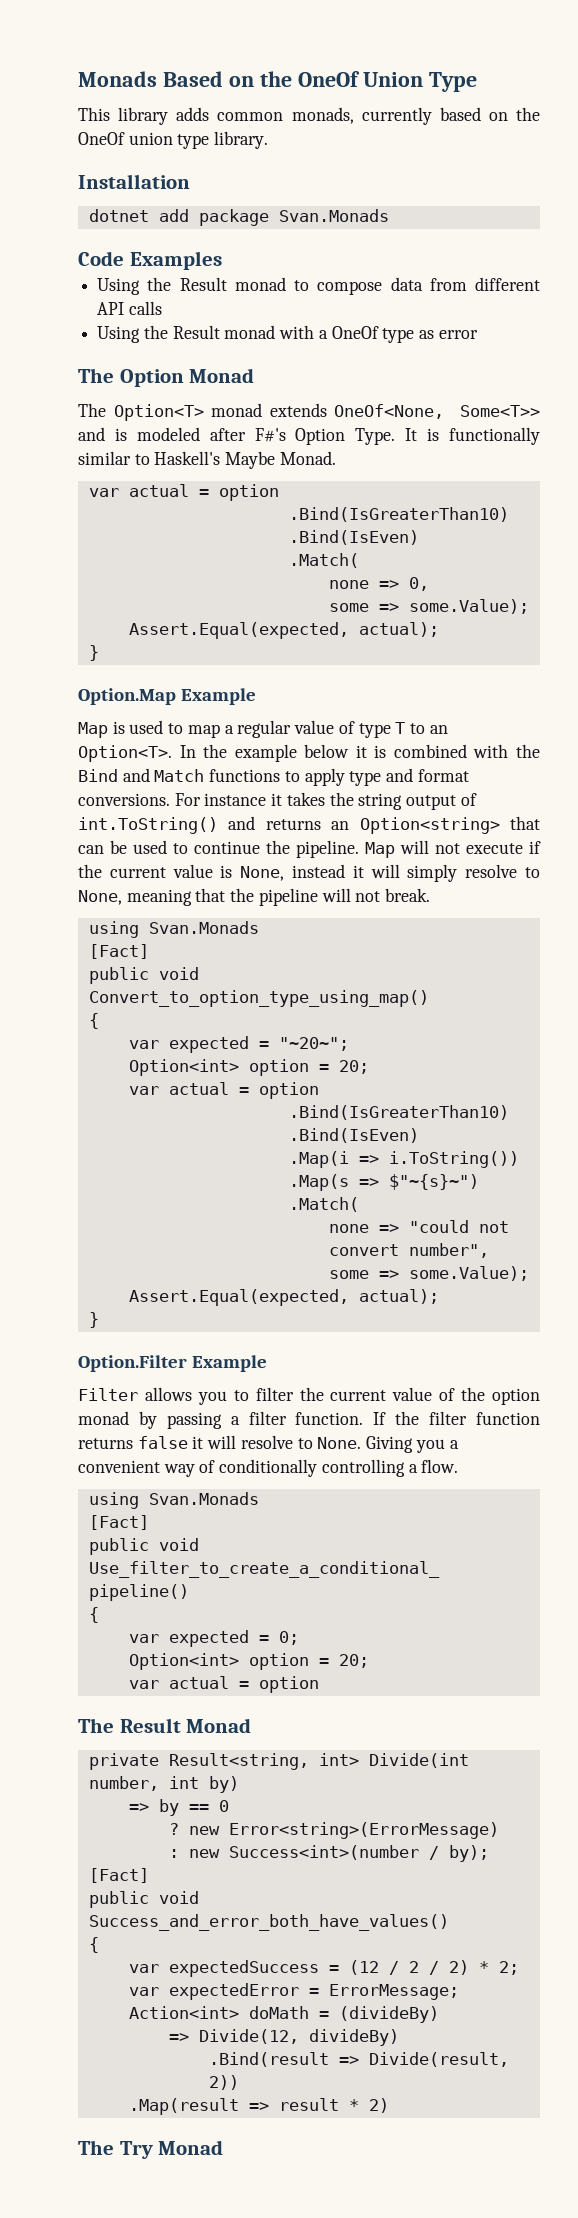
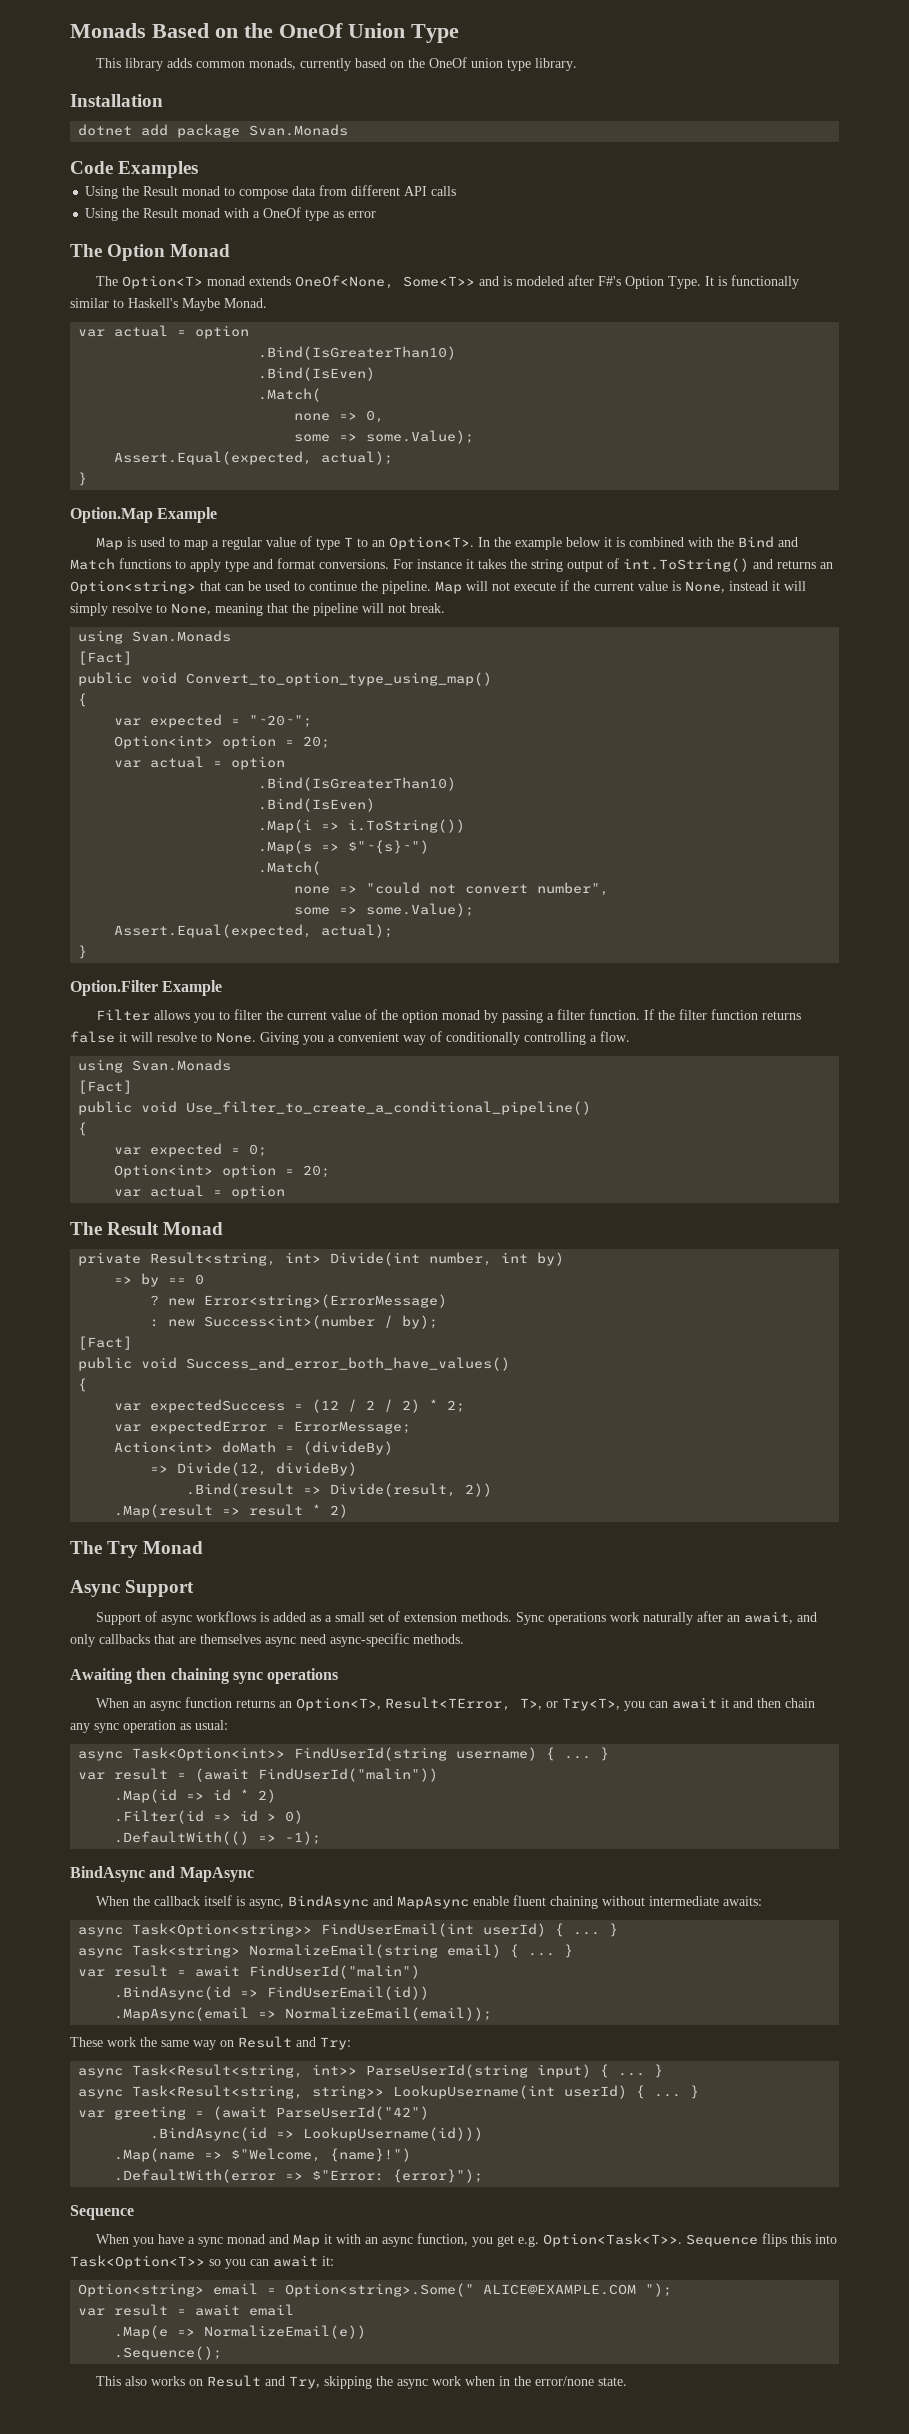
(224, 2147) none -> [70,1580,195,1597] [96,1611,818,1625] [70,1633,464,1647] [70,1668,339,1684] [96,1697,816,1711] [70,1720,228,1733] [78,1747,610,1761] [78,1768,439,1782] [114,1789,277,1803] [114,1810,304,1824] [114,1831,322,1845] [70,1866,254,1882] [96,1895,763,1909] [78,1923,619,1937] [78,1944,574,1958] [78,1965,421,1979] [114,1986,430,2000] [114,2007,493,2021] [70,2036,351,2050] [78,2064,664,2078] [78,2085,700,2099] [78,2106,430,2120] [150,2127,484,2141] [114,2148,412,2162] [114,2169,484,2183] [70,2205,134,2220] [96,2233,838,2247] [70,2255,334,2269] [78,2283,673,2297] [78,2304,295,2316] [114,2325,367,2339] [114,2346,223,2360] [96,2375,628,2389] // Async Support // Support of async workflows is added as a small set of extension methods. Sync operations work naturally after an await, and only callbacks that are themselves async need async-specific methods. // Awaiting then chaining sync operations // When an async function returns an Option<T>, Result<TError, T>, or Try<T>, you can await it and then chain any sync operation as usual: // async Task<Option<int>> FindUserId(string username) { ... } // var result = (await FindUserId("malin")) // .Map(id => id * 2) // .Filter(id => id > 0) // .DefaultWith(() => -1); // BindAsync and MapAsync // When the callback itself is async, BindAsync and MapAsync enable fluent chaining without intermediate awaits: // async Task<Option<string>> FindUserEmail(int userId) { ... } // async Task<string> NormalizeEmail(string email) { ... } // var result = await FindUserId("malin") // .BindAsync(id => FindUserEmail(id)) // .MapAsync(email => NormalizeEmail(email)); // These work the same way on Result and Try: // async Task<Result<string, int>> ParseUserId(string input) { ... } // async Task<Result<string, string>> LookupUsername(int userId) { ... } // var greeting = (await ParseUserId("42") // .BindAsync(id => LookupUsername(id))) // .Map(name => $"Welcome, {name}!") // .DefaultWith(error => $"Error: {error}"); // Sequence // When you have a sync monad and Map it with an async function, you get e.g. Option<Task<T>>. Sequence flips this into Task<Option<T>> so you can await it: // Option<string> email = Option<string>.Some(" ALICE@EXAMPLE.COM "); // var result = await email // .Map(e => NormalizeEmail(e)) // .Sequence(); // This also works on Result and Try, skipping the async work when in the error/none state.

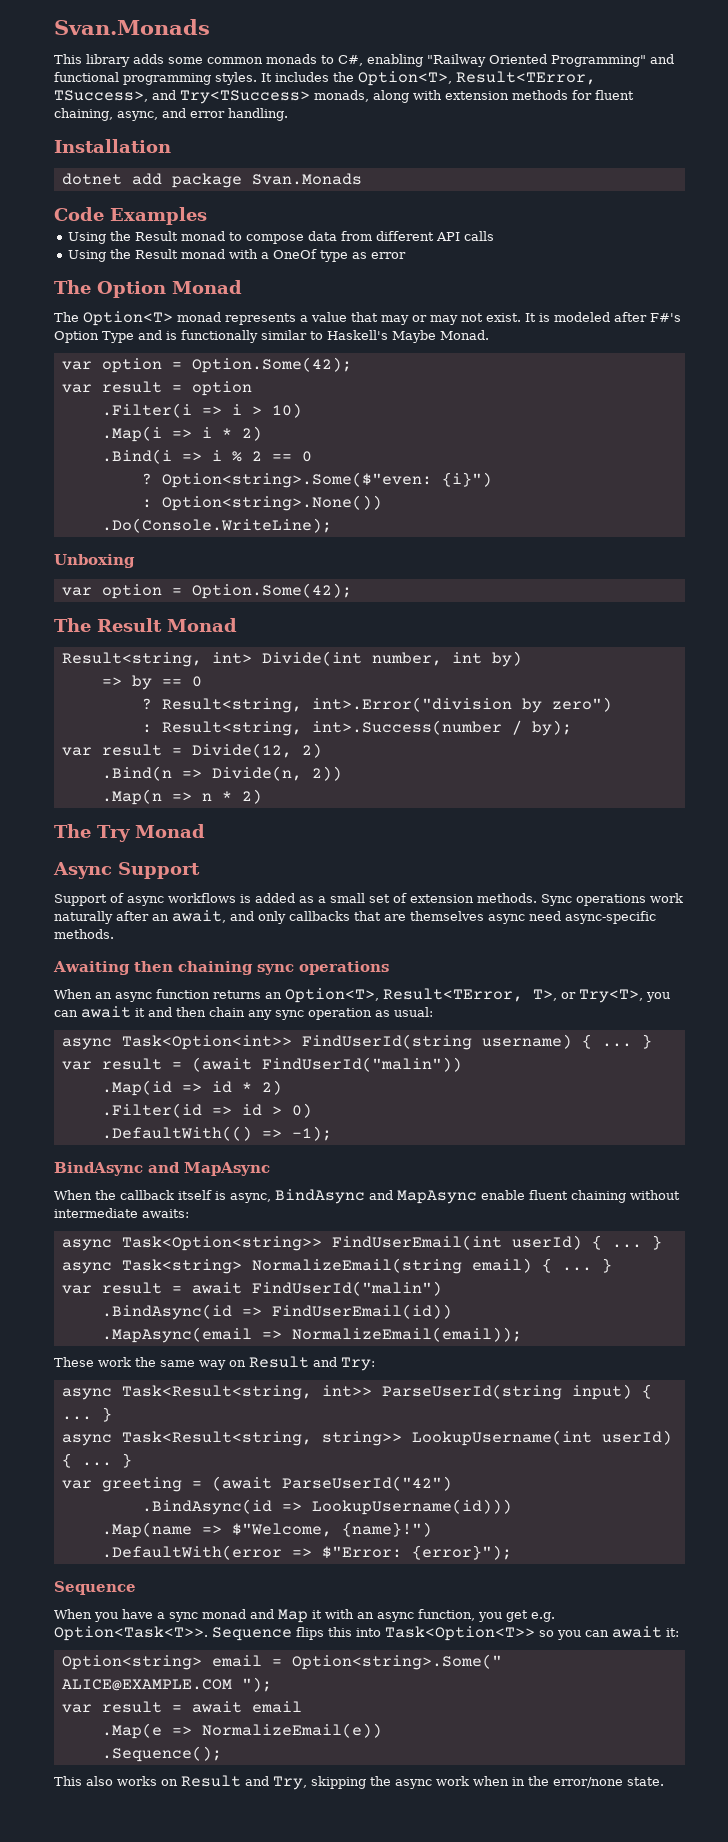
[70,23,459,43] [96,57,578,71] Monads Based on the OneOf Union Type // This library adds common monads, currently based on the OneOf union type library. -> [54,19,210,35] [54,54,674,67] [54,71,596,86] [54,90,634,104] [54,108,288,121] Svan.Monads // This library adds some common monads to C#, enabling "Railway Oriented Programming" and functional programming styles. It includes the Option<T>, Result<TError, TSuccess>, and Try<TSuccess> monads, along with extension methods for fluent chaining, async, and error handling.
[249,275,500,289] extends OneOf<None, Some<T>> and -> [225,312,536,325] represents a value that may or may not exist. It
[668,276,715,289] Type. It -> [102,330,162,343] Type and
[114,325,250,339] [258,346,457,360] [258,367,376,381] [258,388,322,402] [294,410,385,423] [294,430,475,444] [114,451,394,465] [78,472,88,486] [70,507,218,523] [96,536,799,550] [70,558,833,572] [70,580,806,594] [70,603,445,616] [78,630,232,644] [78,651,133,665] [78,672,493,686] [78,693,88,707] [114,714,313,728] [114,735,331,749] [114,756,286,770] [258,777,457,791] [258,798,376,812] [258,819,466,833] [258,840,430,854] [258,861,322,875] [294,882,610,896] [294,903,475,917] [114,924,394,938] [78,945,88,959] [70,980,223,996] [96,1009,802,1023] [70,1031,630,1045] [78,1059,232,1073] [78,1080,133,1094] [78,1101,592,1115] [78,1122,88,1136] [114,1143,268,1157] [114,1164,331,1178] [114,1185,286,1199] actual = option // .Bind(IsGreaterThan10) // .Bind(IsEven) // .Match( // none => 0, // some => some.Value); // Assert.Equal(expected, actual); // } // Option.Map Example // Map is used to map a regular value of type T to an Option<T>. In the example below it is combined with the Bind and Match functions to apply type and format conversions. For instance it takes the string output of int.ToString() and returns an Option<string> that can be used to continue the pipeline. Map will not execute if the current value is None, instead it will simply resolve to None, meaning that the pipeline will not break. // using Svan.Monads // [Fact] // public void Convert_to_option_type_using_map() // { // var expected = "~20~"; // Option<int> option = 20; // var actual = option // .Bind(IsGreaterThan10) // .Bind(IsEven) // .Map(i => i.ToString()) // .Map(s => $"~{s}~") // .Match( // none => "could not convert number", // some => some.Value); // Assert.Equal(expected, actual); // } // Option.Filter Example // Filter allows you to filter the current value of the option monad by passing a filter function. If the filter function returns false it will resolve to None. Giving you a convenient way of conditionally controlling a flow. // using Svan.Monads // [Fact] // public void Use_filter_to_create_a_conditional_pipeline() // { // var expected = 0; // Option<int> option = 20; // var actual = option -> [101,357,352,373] [61,381,252,396] [101,403,302,418] [101,426,262,442] [101,449,312,464] [141,472,492,488] [141,495,382,511] [101,518,332,533] [54,554,135,568] [61,583,352,599] option = Option.Some(42); // var result = option // .Filter(i => i > 10) // .Map(i => i * 2) // .Bind(i => i % 2 == 0 // ? Option<string>.Some($"even: {i}") // : Option<string>.None()) // .Do(Console.WriteLine); // Unboxing // var option = Option.Some(42);
[78,1252,142,1266] private -> (237, 625) none
[168,1294,448,1308] [150,1315,376,1329] new Error<string>(ErrorMessage) // : new Success<int>(number -> [161,697,612,713] [141,720,502,736] Result<string, int>.Error("division by zero") // : Result<string, int>.Success(number
[78,1336,133,1350] [78,1357,511,1371] [78,1378,88,1392] [114,1399,466,1413] [114,1420,412,1434] [114,1441,394,1455] [150,1462,358,1476] [186,1483,493,1497] [114,1504,304,1518] [Fact] // public void Success_and_error_both_have_values() // { // var expectedSuccess = (12 / 2 / 2) * 2; // var expectedError = ErrorMessage; // Action<int> doMath = (divideBy) // => Divide(12, divideBy) // .Bind(result => Divide(result, 2)) // .Map(result => result -> [61,743,322,758] [101,766,342,781] [101,789,212,805] var result = Divide(12, 2) // .Bind(n => Divide(n, 2)) // .Map(n => n

